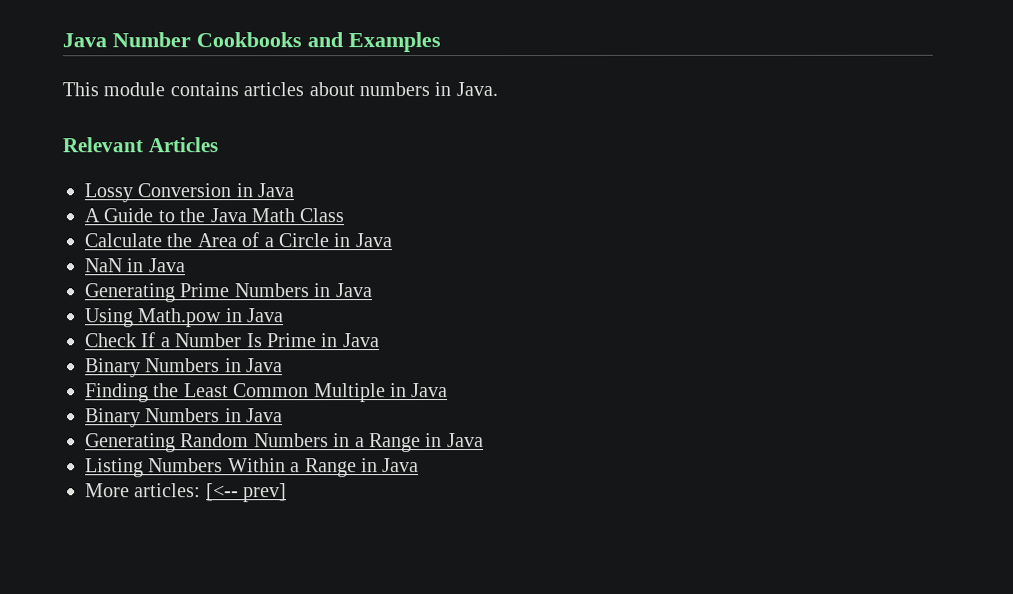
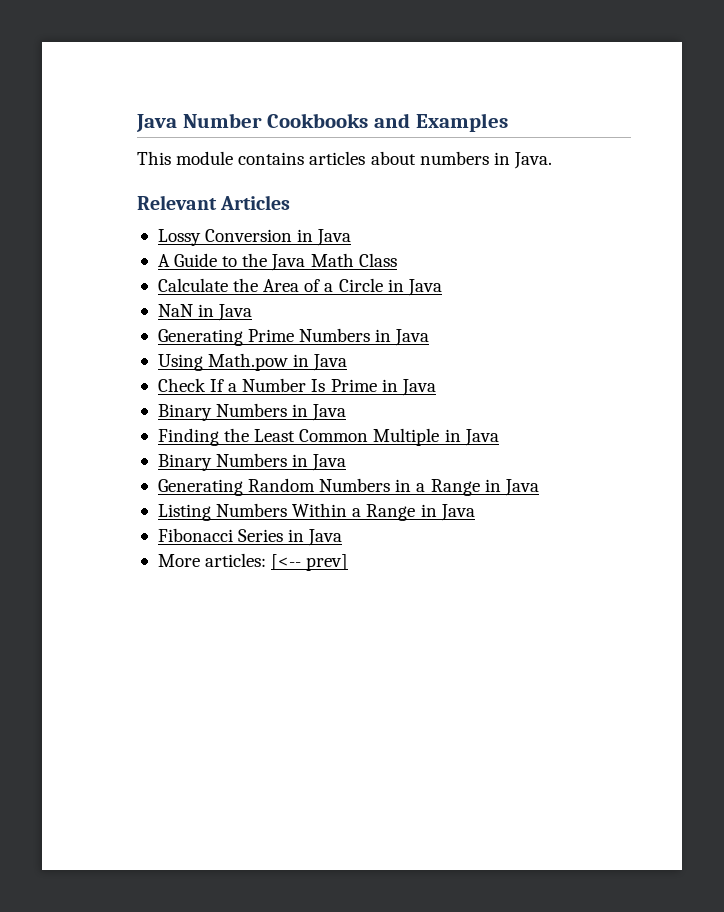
(420, 465) none -> [157,528,343,546] // Fibonacci Series in Java

